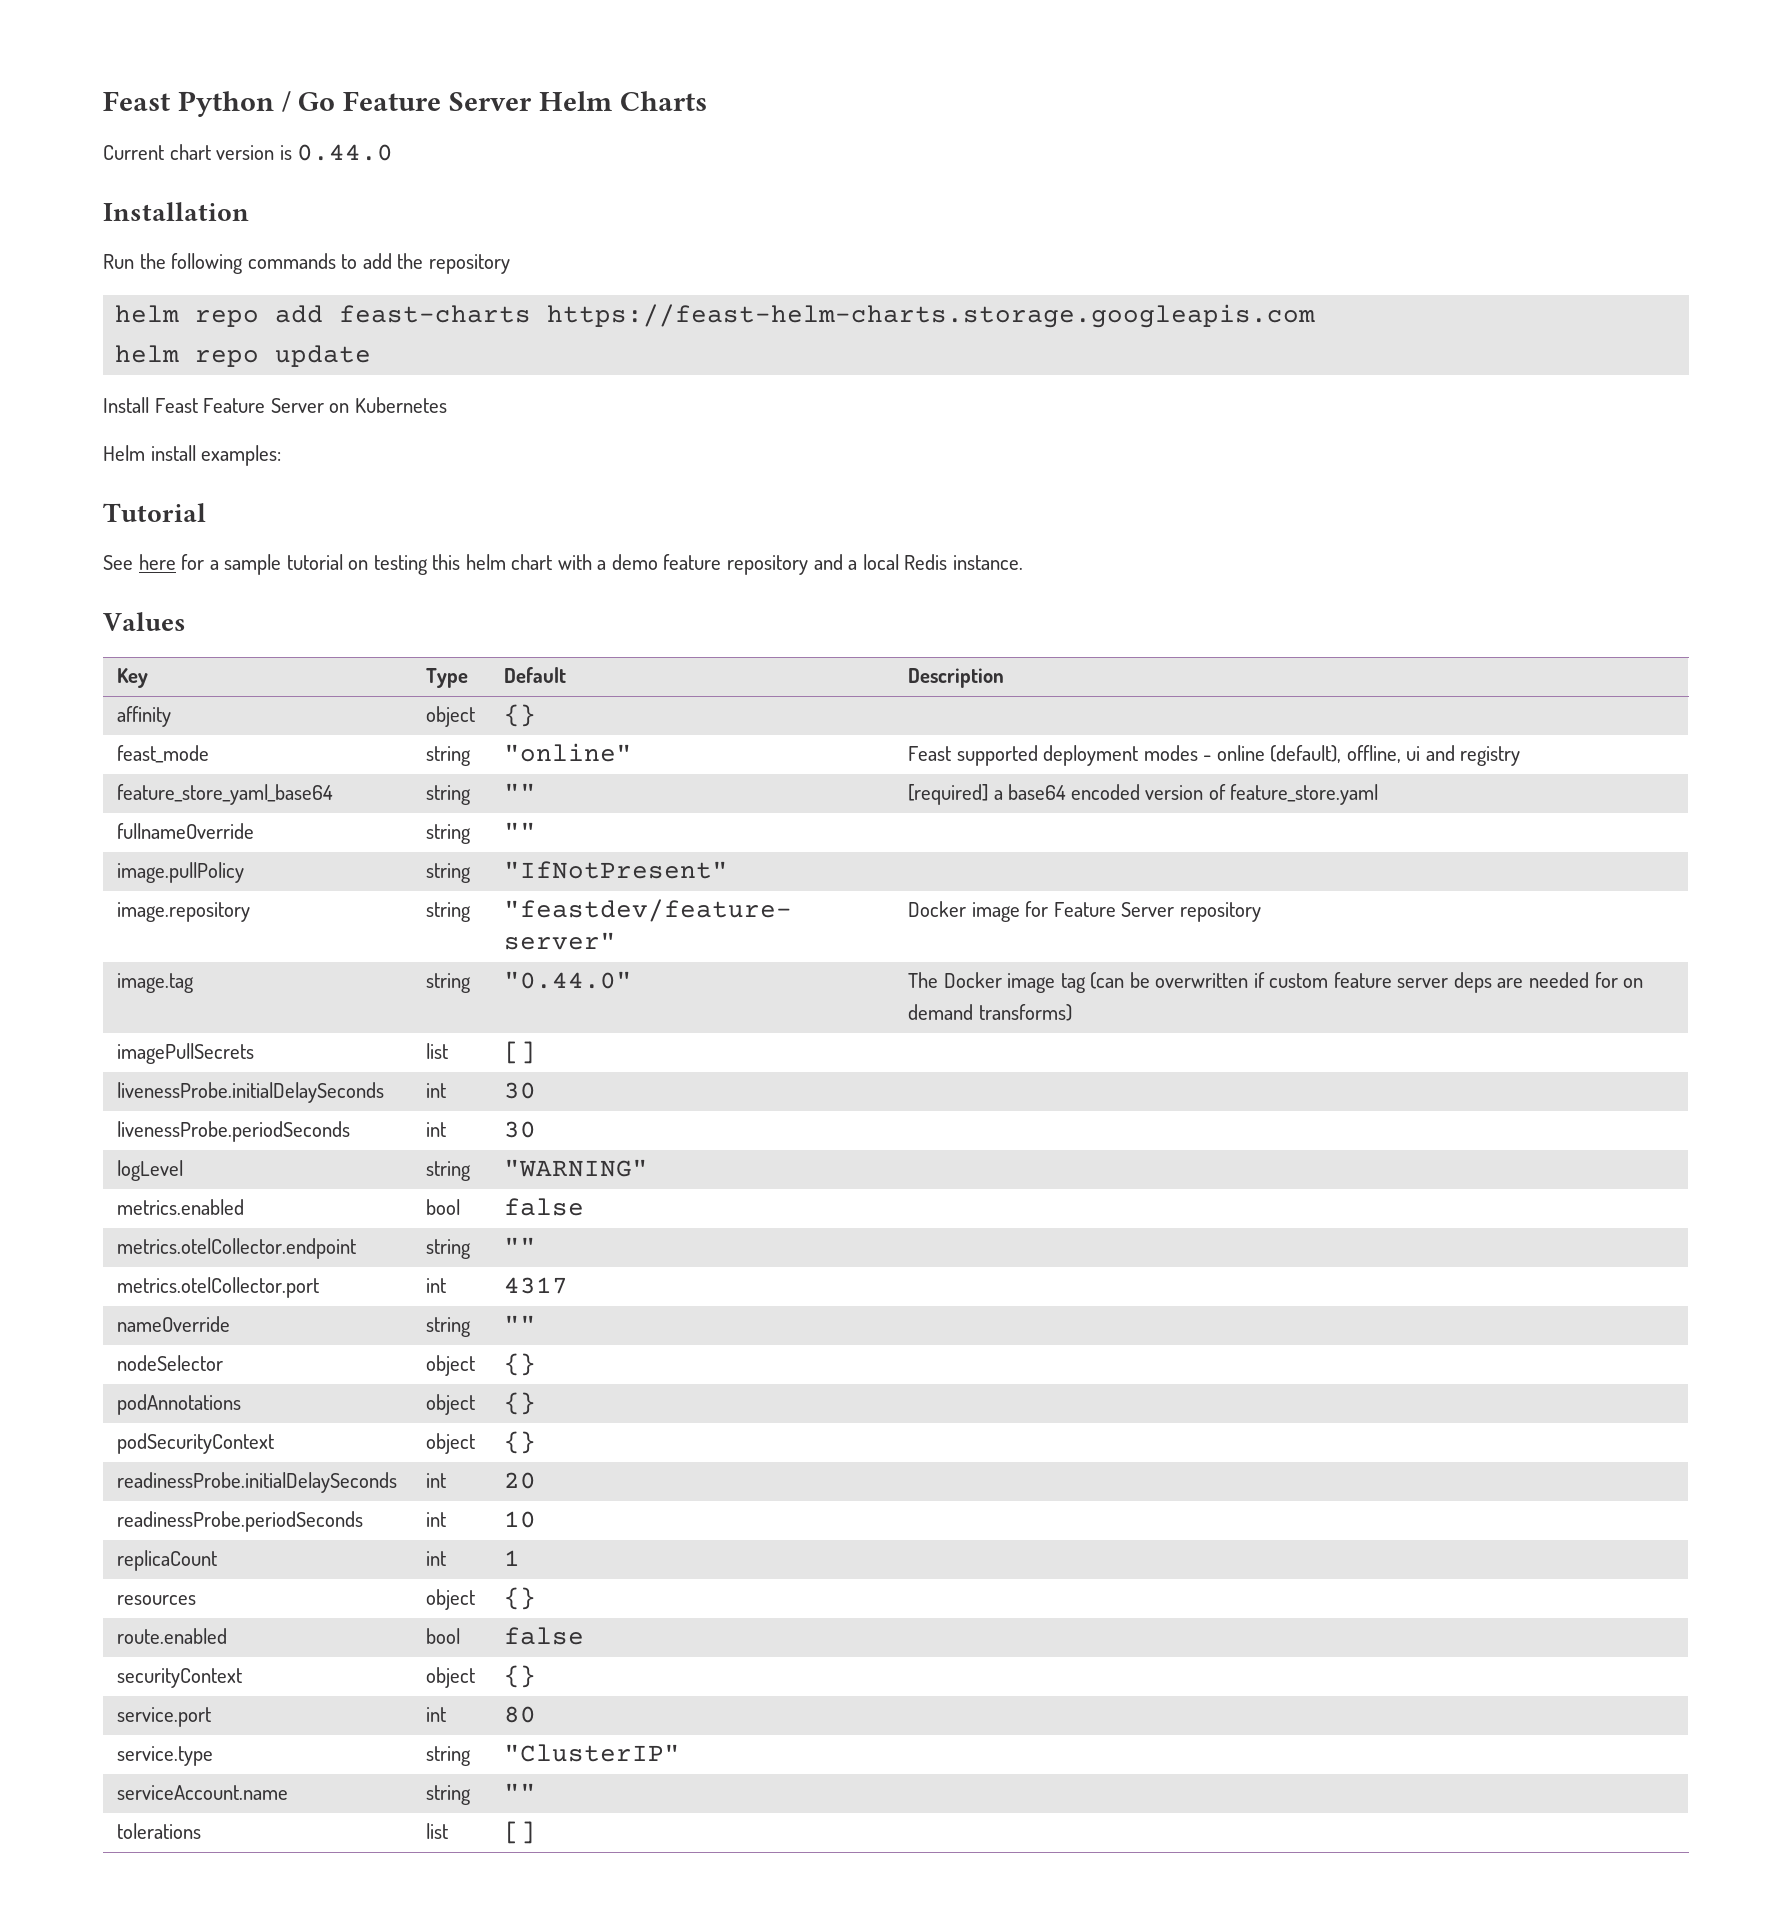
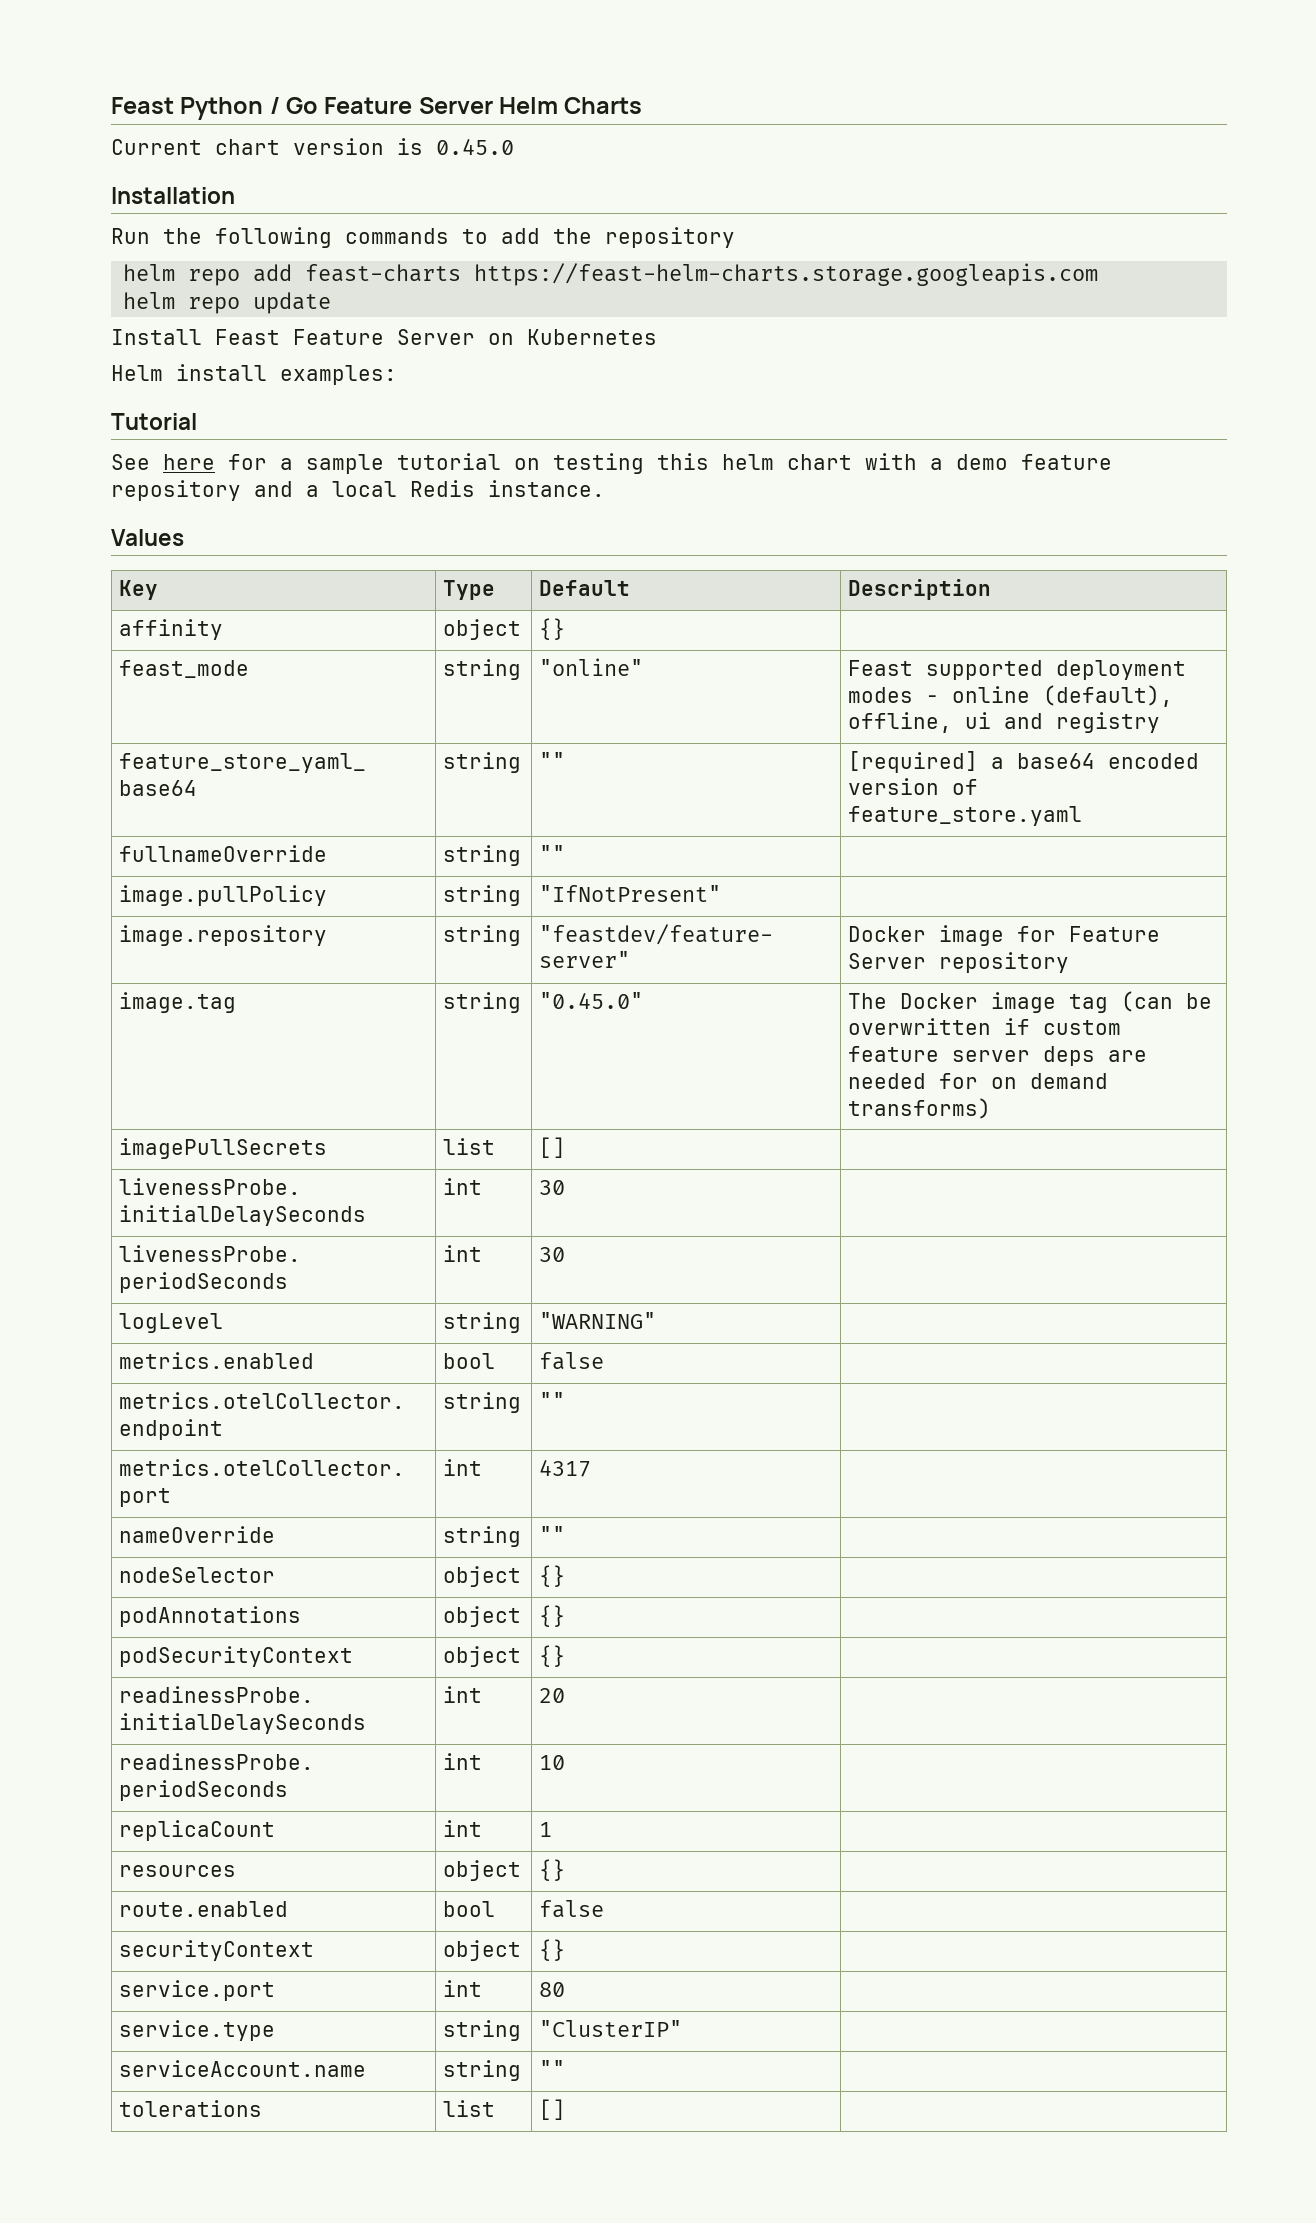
[297,144,394,161] 0.44.0 -> [436,139,514,155] 0.45.0
[504,971,633,989] "0.44.0" -> [539,992,644,1009] "0.45.0"

